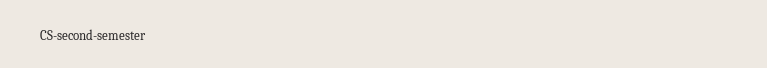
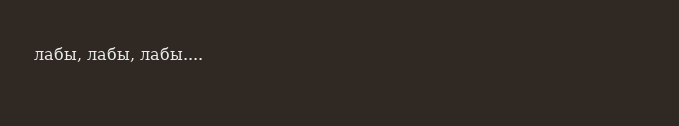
[40,29,146,40] CS-second-semester -> [34,47,203,62] лабы, лабы, лабы....

